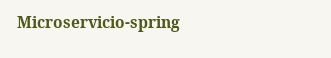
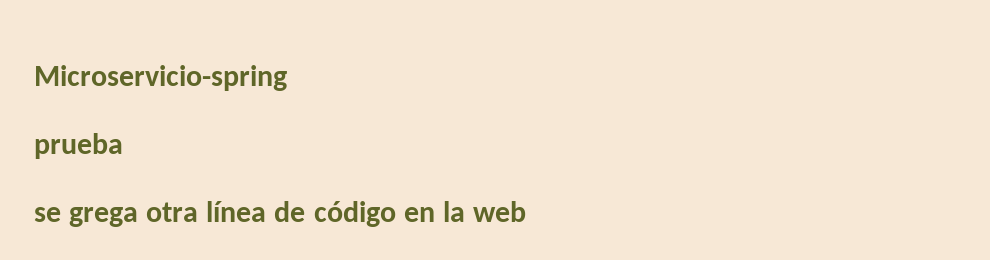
(180, 24) none -> [34,133,123,159] [34,201,526,227] // prueba // se grega otra línea de código en la web

